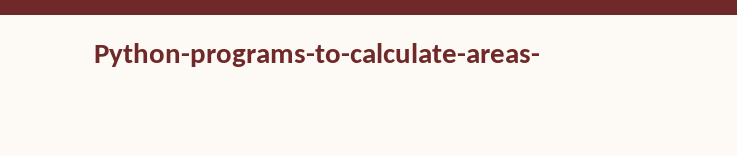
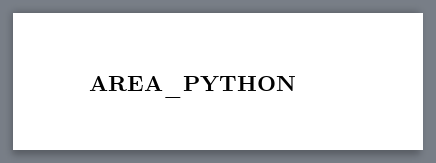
[94,43,540,67] Python-programs-to-calculate-areas- -> [89,76,296,98] AREA_PYTHON

